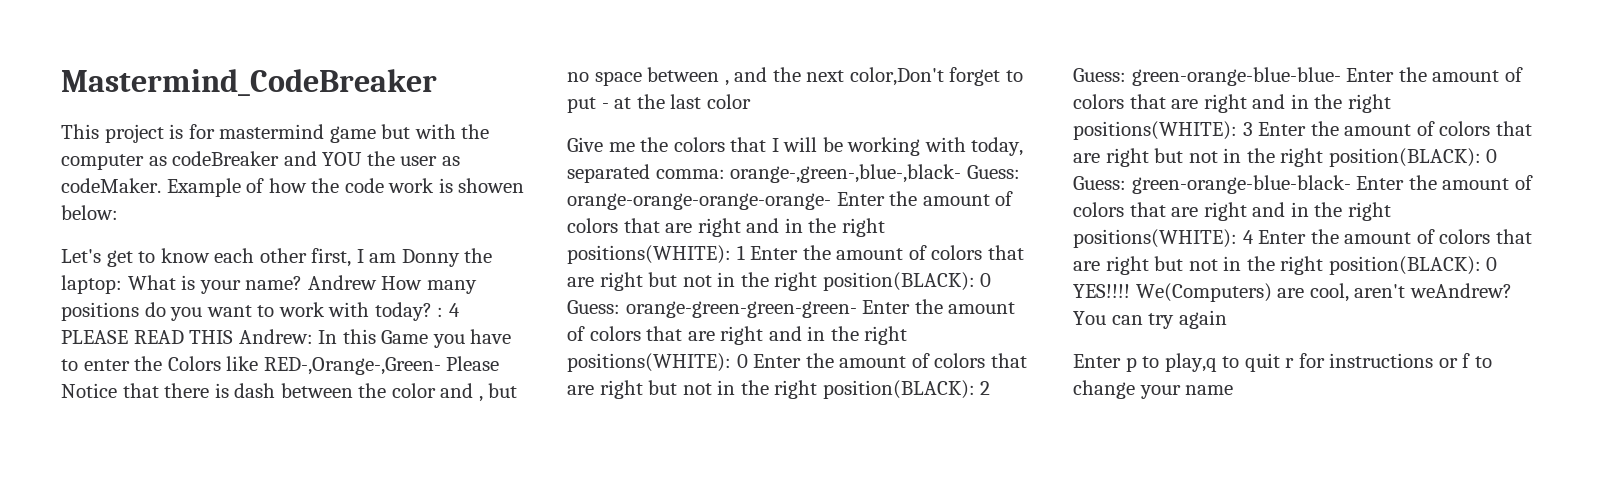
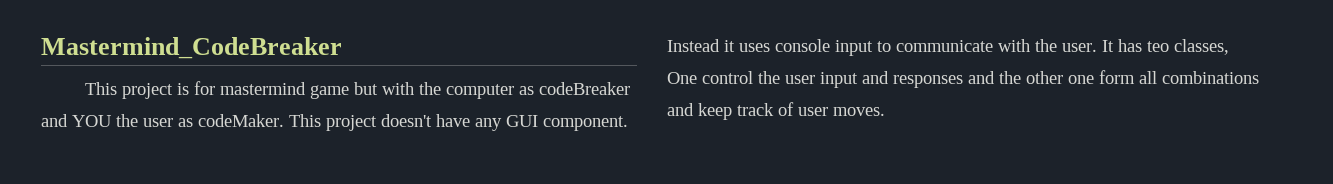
[166,178,525,197] [61,205,118,220] [61,248,493,267] [61,275,477,294] [61,302,460,321] [61,329,512,348] [61,356,500,375] [61,383,518,402] [567,67,1023,86] [567,94,751,113] [567,137,1024,156] [567,164,1020,183] [567,191,1014,210] [567,218,885,237] [567,245,1024,264] [567,272,992,291] [567,299,1016,318] [567,326,908,345] [567,353,1027,372] [567,380,991,399] [1073,67,1523,86] [1073,94,1391,113] [1073,121,1532,140] [1073,148,1498,167] [1073,175,1533,194] [1073,202,1391,221] [1073,229,1532,248] [1073,256,1498,275] [1073,283,1512,302] [1073,310,1227,329] [1073,353,1492,372] [1073,380,1234,399] Example of how the code work is showen below: // Let's get to know each other first, I am Donny the laptop: What is your name? Andrew How many positions do you want to work with today? : 4 PLEASE READ THIS Andrew: In this Game you have to enter the Colors like RED-,Orange-,Green- Please Notice that there is dash between the color and , but no space between , and the next color,Don't forget to put - at the last color // Give me the colors that I will be working with today, separated comma: orange-,green-,blue-,black- Guess: orange-orange-orange-orange- Enter the amount of colors that are right and in the right positions(WHITE): 1 Enter the amount of colors that are right but not in the right position(BLACK): 0 Guess: orange-green-green-green- Enter the amount of colors that are right and in the right positions(WHITE): 0 Enter the amount of colors that are right but not in the right position(BLACK): 2 Guess: green-orange-blue-blue- Enter the amount of colors that are right and in the right positions(WHITE): 3 Enter the amount of colors that are right but not in the right position(BLACK): 0 Guess: green-orange-blue-black- Enter the amount of colors that are right and in the right positions(WHITE): 4 Enter the amount of colors that are right but not in the right position(BLACK): 0 YES!!!! We(Computers) are cool, aren't weAndrew? You can try again // Enter p to play,q to quit r for instructions or f to change your name -> [289,114,628,131] [667,39,1229,56] [667,70,1259,88] [667,102,885,120] This project doesn't have any GUI component. Instead it uses console input to communicate with the user. It has teo classes, One control the user input and responses and the other one form all combinations and keep track of user moves.

